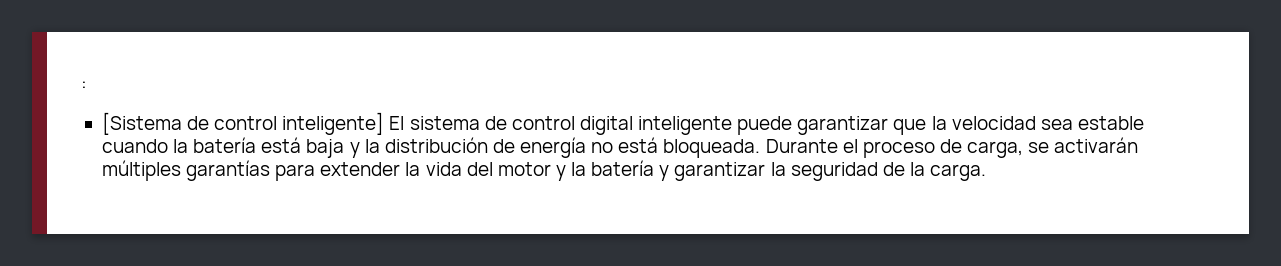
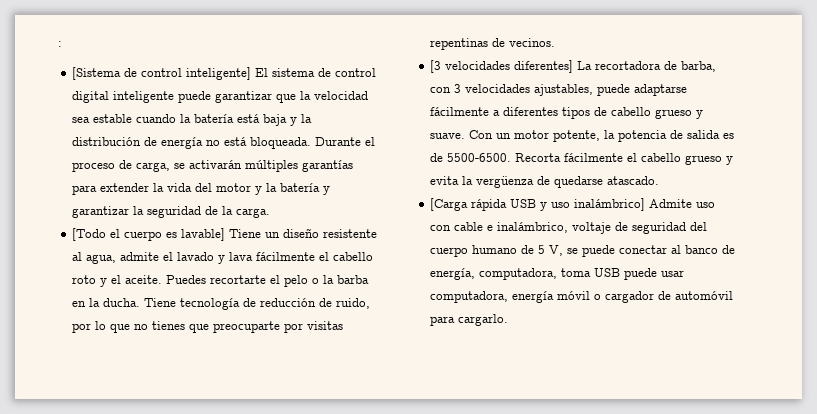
(987, 172) none -> [72,228,378,241] [72,252,374,264] [72,275,370,287] [72,298,371,310] [72,321,344,333] [430,38,556,50] [430,60,717,73] [430,84,688,96] [430,107,704,119] [430,130,735,142] [430,153,734,165] [430,176,660,188] [430,198,716,211] [430,222,708,234] [430,245,736,257] [430,268,685,280] [430,291,734,303] [430,314,509,326] // [Todo el cuerpo es lavable] Tiene un diseño resistente al agua, admite el lavado y lava fácilmente el cabello roto y el aceite. Puedes recortarte el pelo o la barba en la ducha. Tiene tecnología de reducción de ruido, por lo que no tienes que preocuparte por visitas repentinas de vecinos. // [3 velocidades diferentes] La recortadora de barba, con 3 velocidades ajustables, puede adaptarse fácilmente a diferentes tipos de cabello grueso y suave. Con un motor potente, la potencia de salida es de 5500-6500. Recorta fácilmente el cabello grueso y evita la vergüenza de quedarse atascado. // [Carga rápida USB y uso inalámbrico] Admite uso con cable e inalámbrico, voltaje de seguridad del cuerpo humano de 5 V, se puede conectar al banco de energía, computadora, toma USB puede usar computadora, energía móvil o cargador de automóvil para cargarlo.

